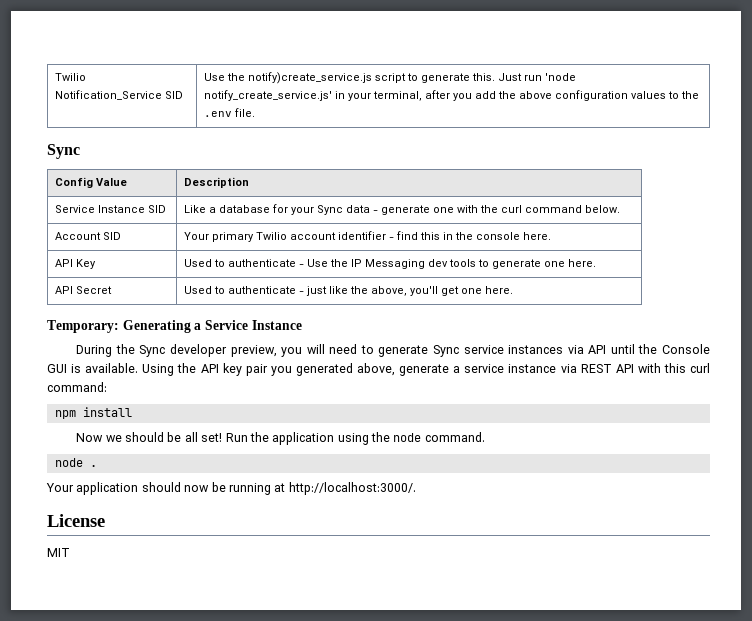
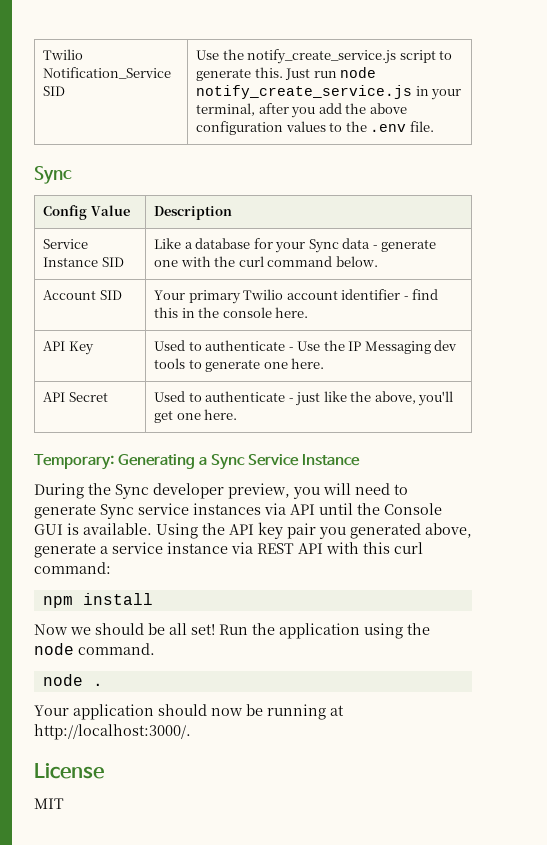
[247,72,372,84] notify)create_service.js -> [247,49,397,64] notify_create_service.js
[544,73,576,81] [203,90,332,101] 'node notify_create_service.js' -> [340,67,377,78] [196,85,413,99] node notify_create_service.js
(202, 326) none -> [210,454,245,470] Sync

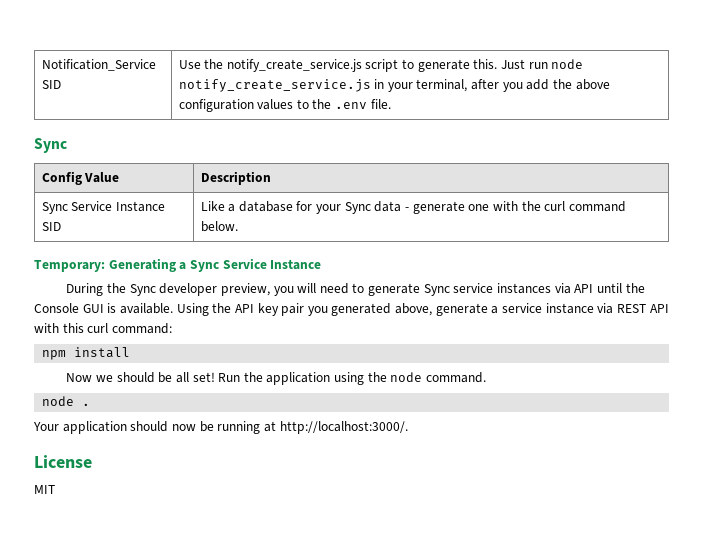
[43,49,84,60] Twilio -> (41, 65) none
(233, 213) none -> [41,202,68,214] Sync
[43,290,122,300] [154,289,439,304] [154,307,309,318] [43,341,94,355] [154,340,458,354] [154,358,325,372] [43,392,108,402] [154,391,454,406] [154,409,238,423] // Account SID | Your primary Twilio account identifier - find this in the console here. // API Key | Used to authenticate - Use the IP Messaging dev tools to generate one here. // API Secret | Used to authenticate - just like the above, you'll get one here. -> (238, 226) none

